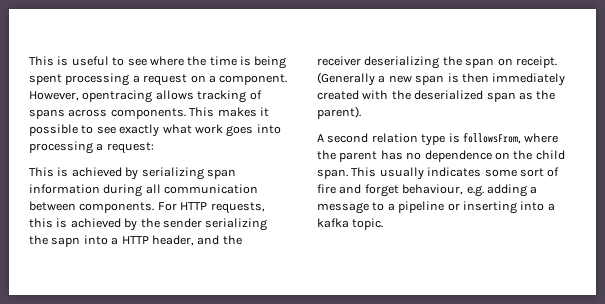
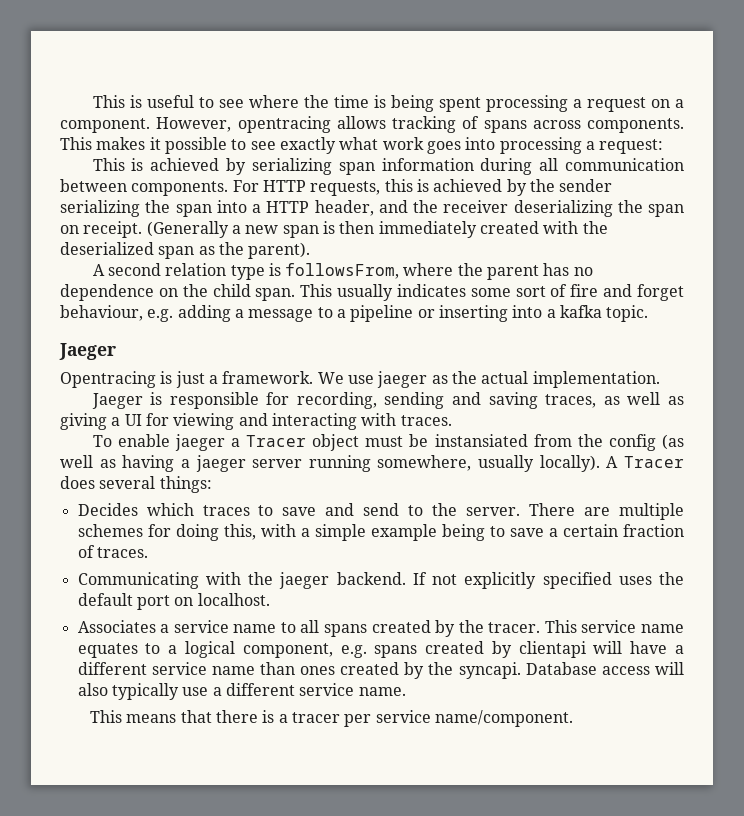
[51,237,81,247] sapn -> [175,204,212,217] span
(384, 224) none -> [59,343,116,360] [60,371,660,388] [91,392,684,409] [60,413,452,430] [92,434,684,451] [60,455,684,472] [60,476,212,493] [77,503,684,520] [77,524,685,541] [77,545,148,558] [77,572,685,589] [77,593,270,610] [77,620,685,637] [77,641,684,658] [77,662,684,679] [77,683,406,700] [89,710,573,727] // Jaeger // Opentracing is just a framework. We use jaeger as the actual implementation. // Jaeger is responsible for recording, sending and saving traces, as well as giving a UI for viewing and interacting with traces. // To enable jaeger a Tracer object must be instansiated from the config (as well as having a jaeger server running somewhere, usually locally). A Tracer does several things: // Decides which traces to save and send to the server. There are multiple schemes for doing this, with a simple example being to save a certain fraction of traces. // Communicating with the jaeger backend. If not explicitly specified uses the default port on localhost. // Associates a service name to all spans created by the tracer. This service name equates to a logical component, e.g. spans created by clientapi will have a different service name than ones created by the syncapi. Database access will also typically use a different service name. // This means that there is a tracer per service name/component.

